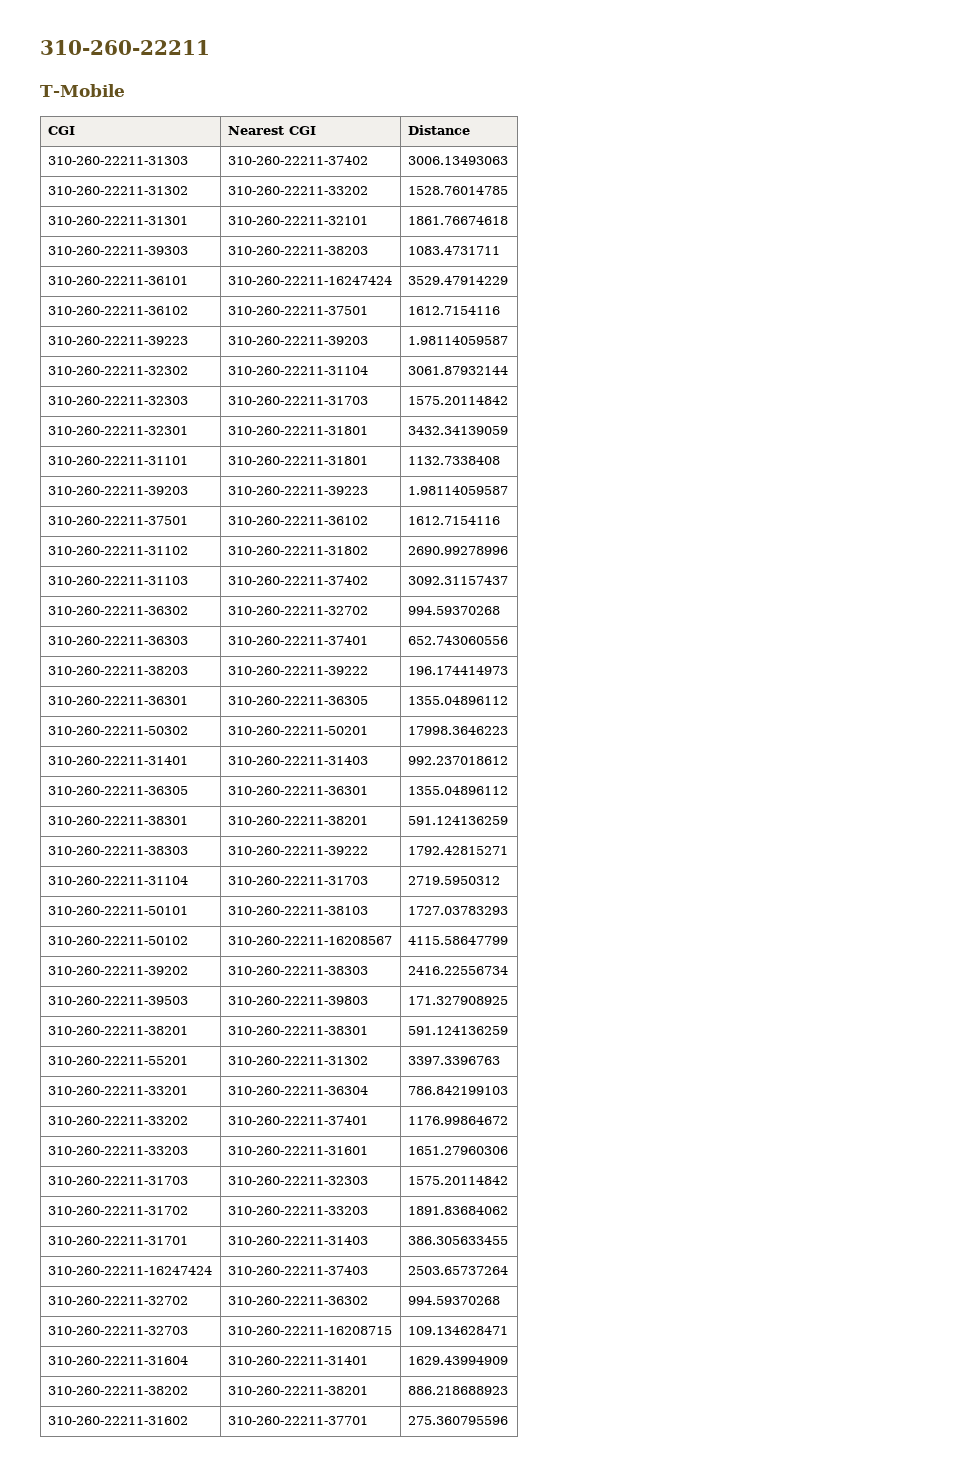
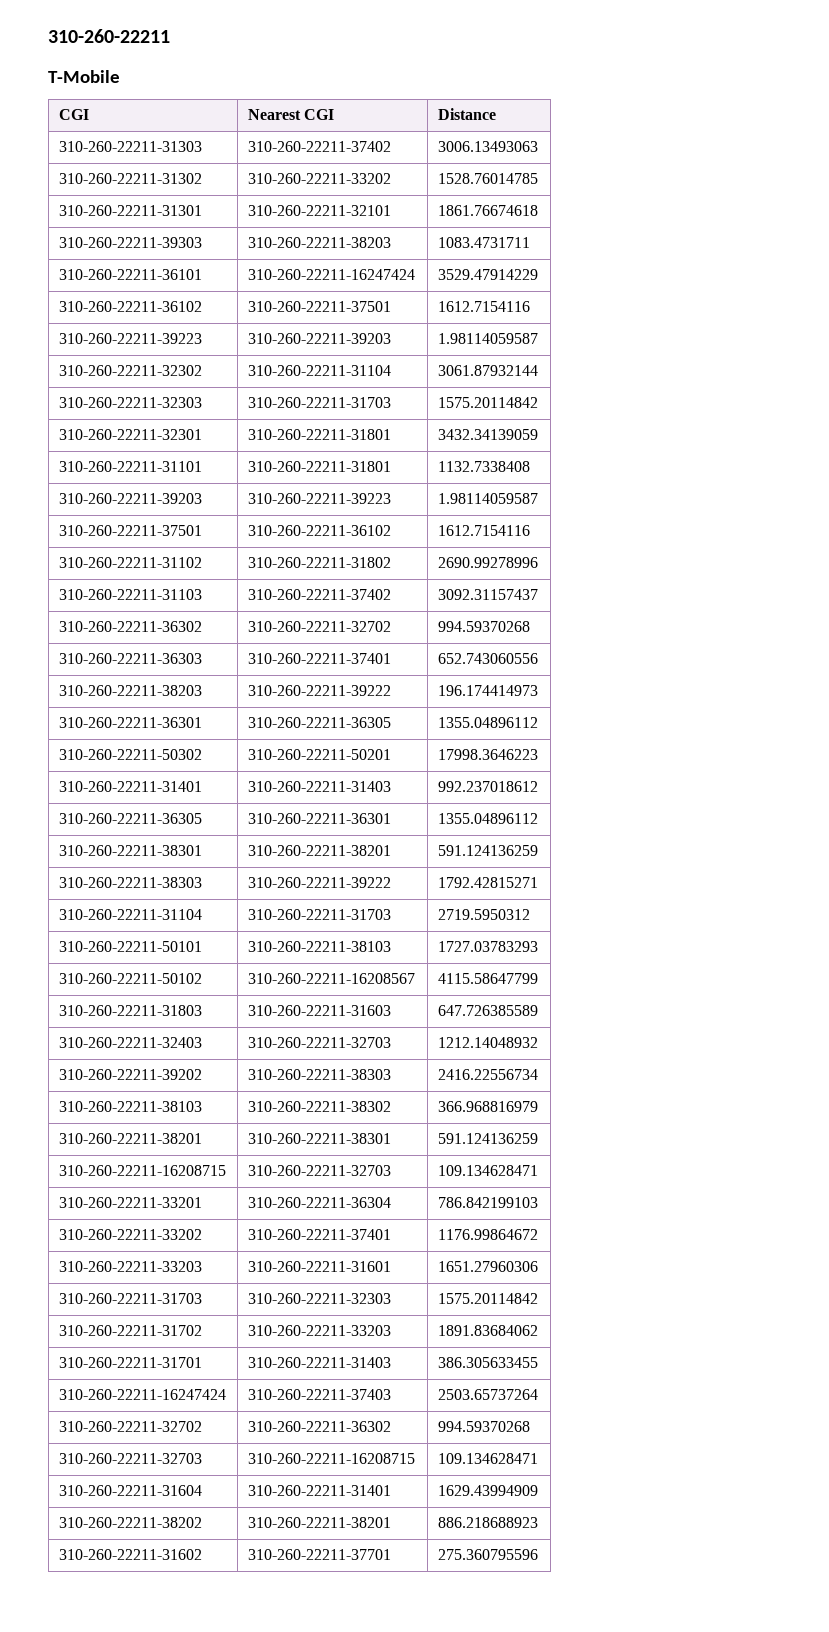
(508, 940) none -> [58,1005,202,1016] [247,1005,391,1016] [437,1005,538,1016] [58,1037,202,1048] [247,1037,391,1048] [437,1037,538,1048] // 310-260-22211-31803 | 310-260-22211-31603 | 647.726385589 // 310-260-22211-32403 | 310-260-22211-32703 | 1212.14048932
[47,996,188,1005] [227,996,368,1005] [407,996,508,1005] 310-260-22211-39503 | 310-260-22211-39803 | 171.327908925 -> [58,1101,202,1112] [247,1101,391,1112] [437,1101,538,1112] 310-260-22211-38103 | 310-260-22211-38302 | 366.968816979
[47,1056,188,1065] [227,1056,368,1065] [407,1056,500,1065] 310-260-22211-55201 | 310-260-22211-31302 | 3397.3396763 -> [58,1165,226,1176] [247,1165,391,1176] [437,1165,538,1176] 310-260-22211-16208715 | 310-260-22211-32703 | 109.134628471

